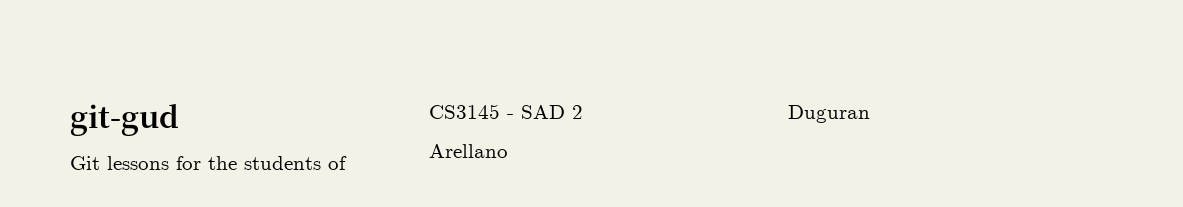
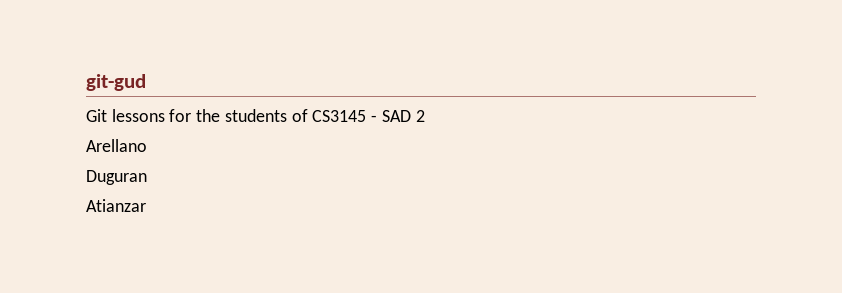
(870, 114) none -> [86,199,146,212] // Atianzar

